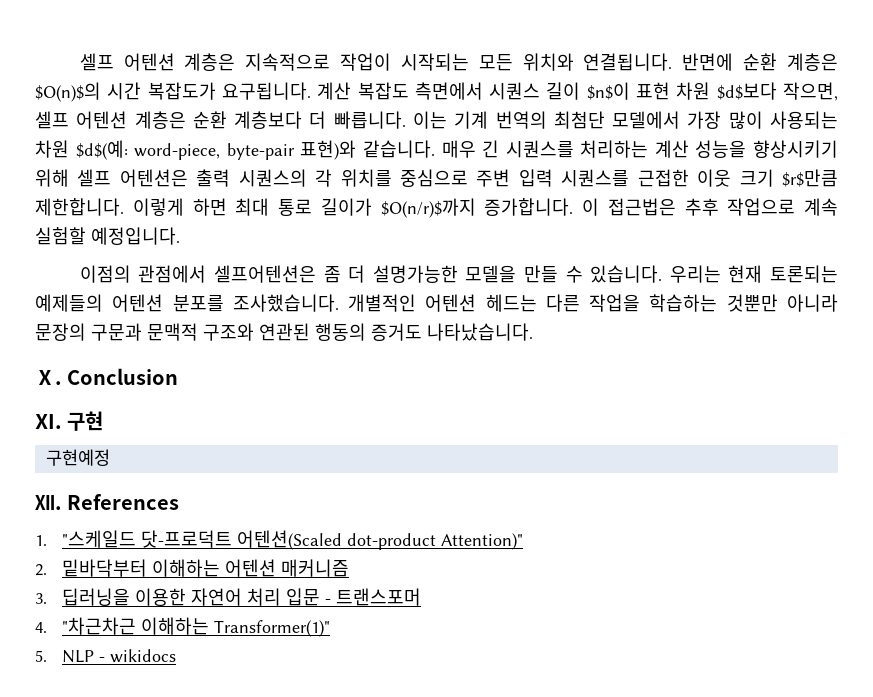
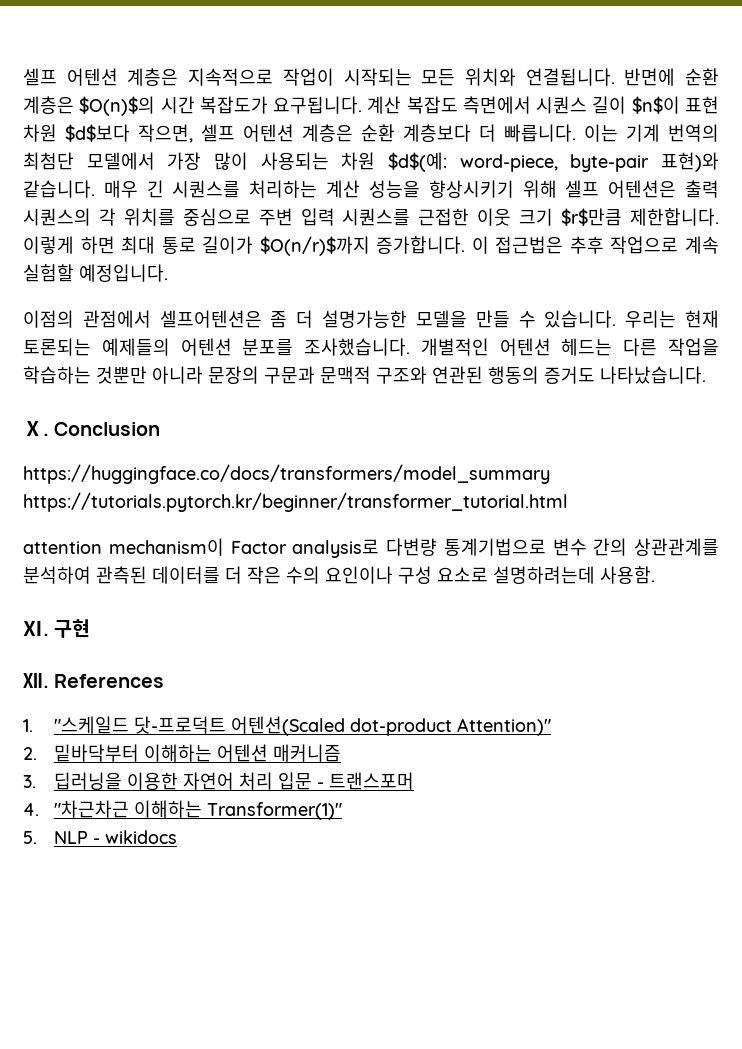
(179, 376) none -> [23,464,550,484] [23,492,568,512] [23,538,719,558] [23,566,655,584] // https://huggingface.co/docs/transformers/model_summary https://tutorials.pytorch.kr/beginner/transformer_tutorial.html // attention mechanism이 Factor analysis로 다변량 통계기법으로 변수 간의 상관관계를 분석하여 관측된 데이터를 더 작은 수의 요인이나 구성 요소로 설명하려는데 사용함.
[45,449,110,466] // 구현예정 -> (91, 628) none

